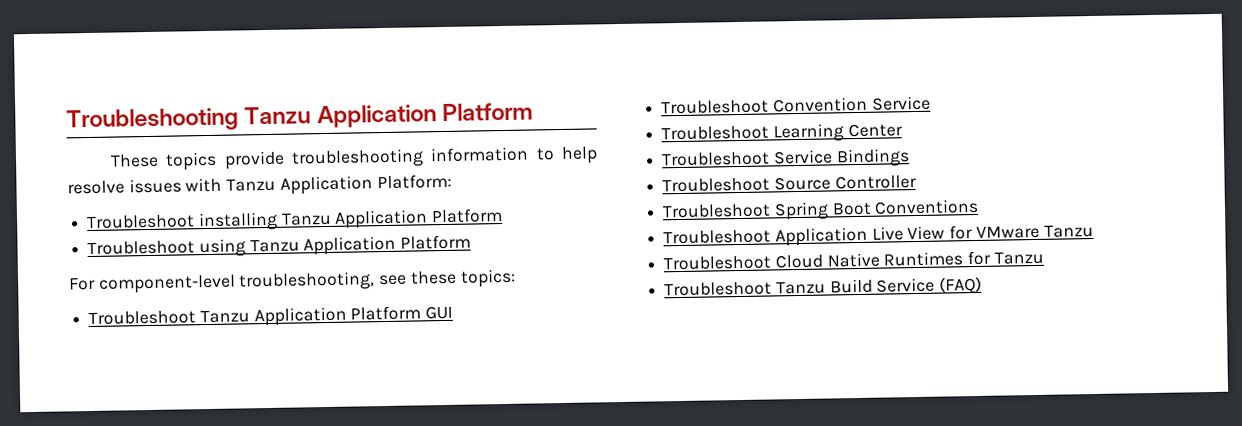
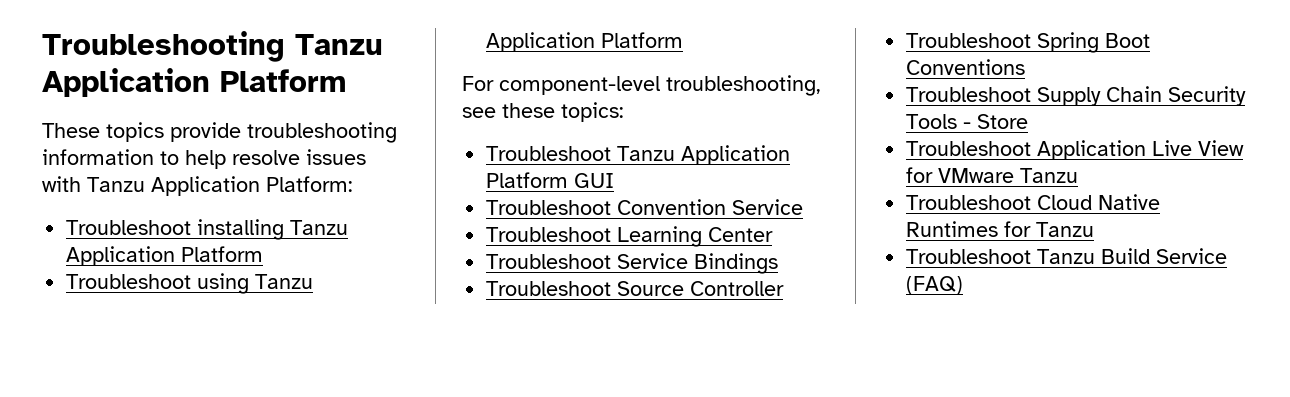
(980, 206) none -> [906,86,1247,106] [906,114,1029,129] // Troubleshoot Supply Chain Security Tools - Store

